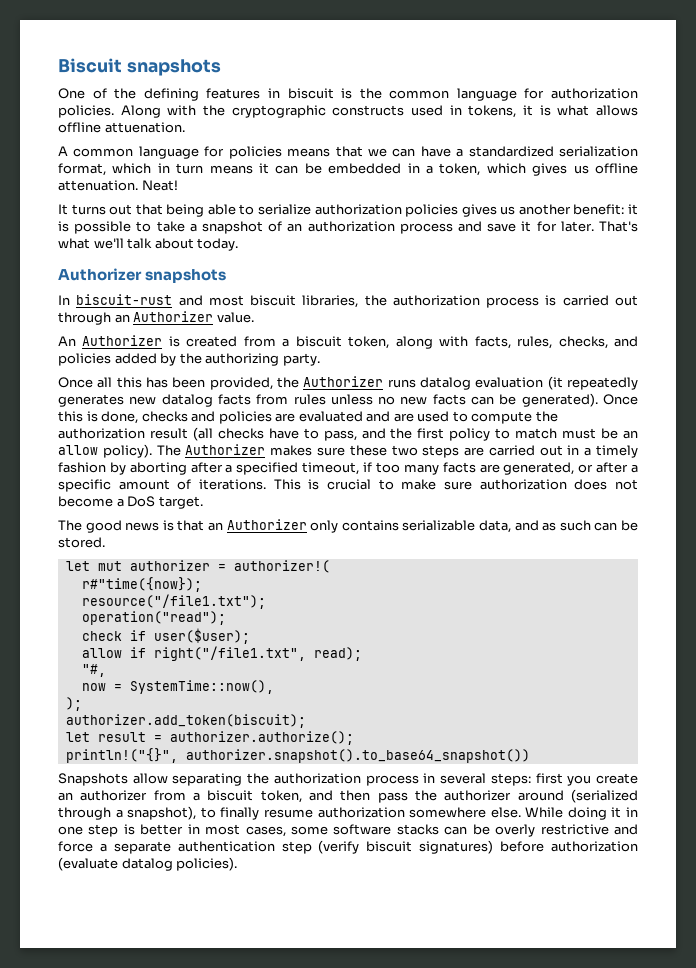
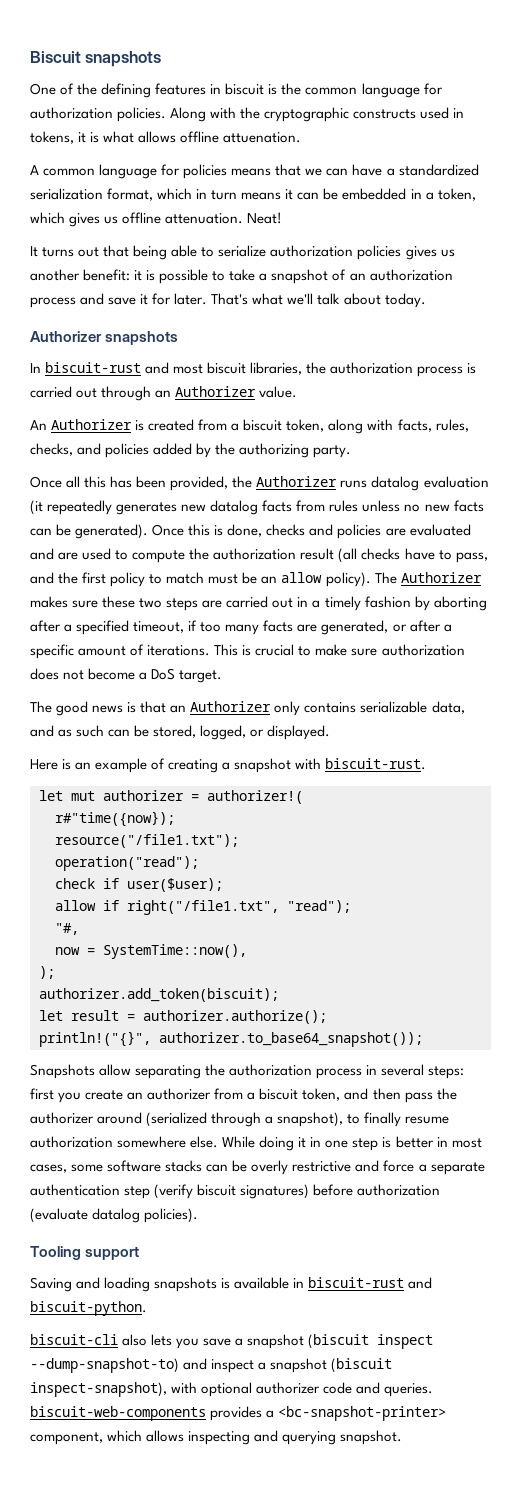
[58,537,105,548] stored. -> [153,725,331,740] [30,758,427,773] stored, logged, or displayed. // Here is an example of creating a snapshot with biscuit-rust.
[313,647,362,661] read); -> [287,900,351,913] "read");
[185,749,530,763] authorizer.snapshot().to_base64_snapshot()) -> [159,1032,423,1047] authorizer.to_base64_snapshot());
(238, 864) none -> [30,1246,140,1260] [30,1277,433,1292] [30,1301,147,1316] [30,1334,434,1349] [30,1358,393,1373] [30,1382,434,1397] [30,1406,447,1421] [30,1430,403,1445] // Tooling support // Saving and loading snapshots is available in biscuit-rust and biscuit-python. // biscuit-cli also lets you save a snapshot (biscuit inspect --dump-snapshot-to) and inspect a snapshot (biscuit inspect-snapshot), with optional authorizer code and queries. biscuit-web-components provides a <bc-snapshot-printer> component, which allows inspecting and querying snapshot.

